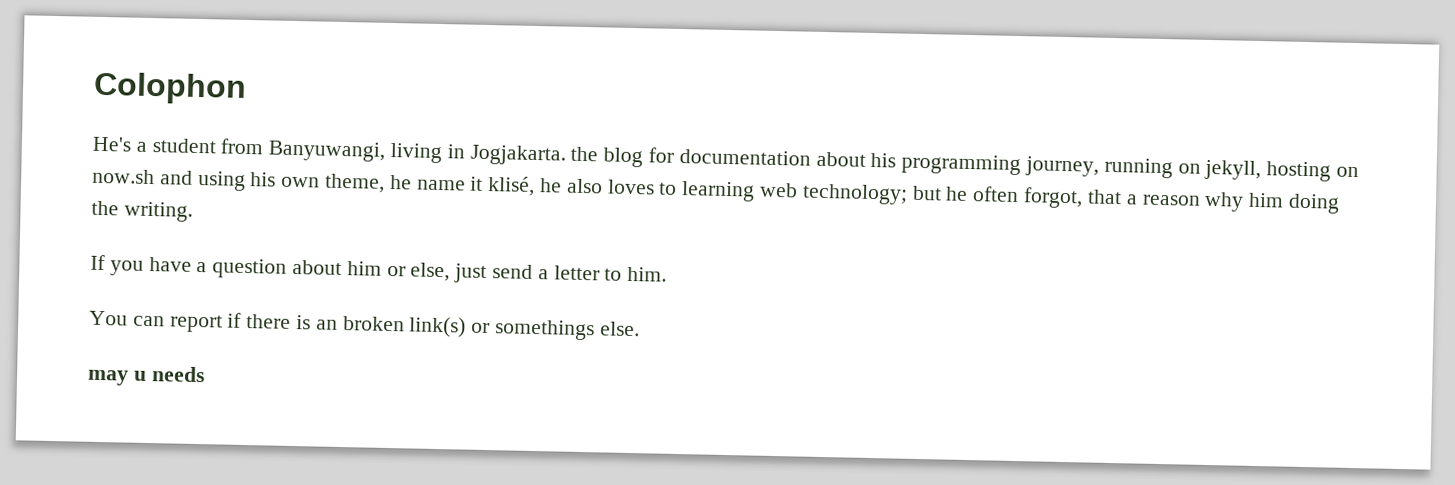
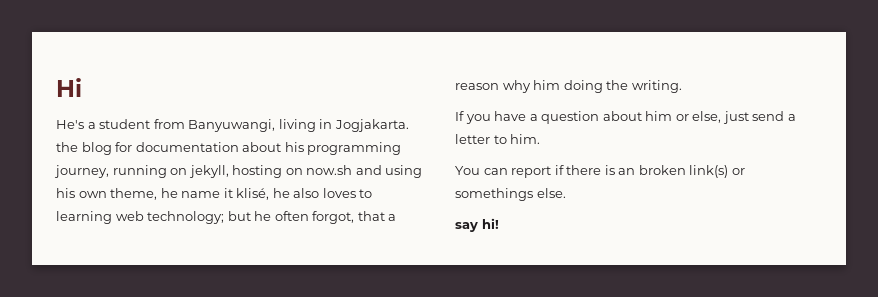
[93,71,247,105] Colophon -> [56,78,82,97] Hi
[87,366,205,386] may u needs -> [455,218,499,232] say hi!

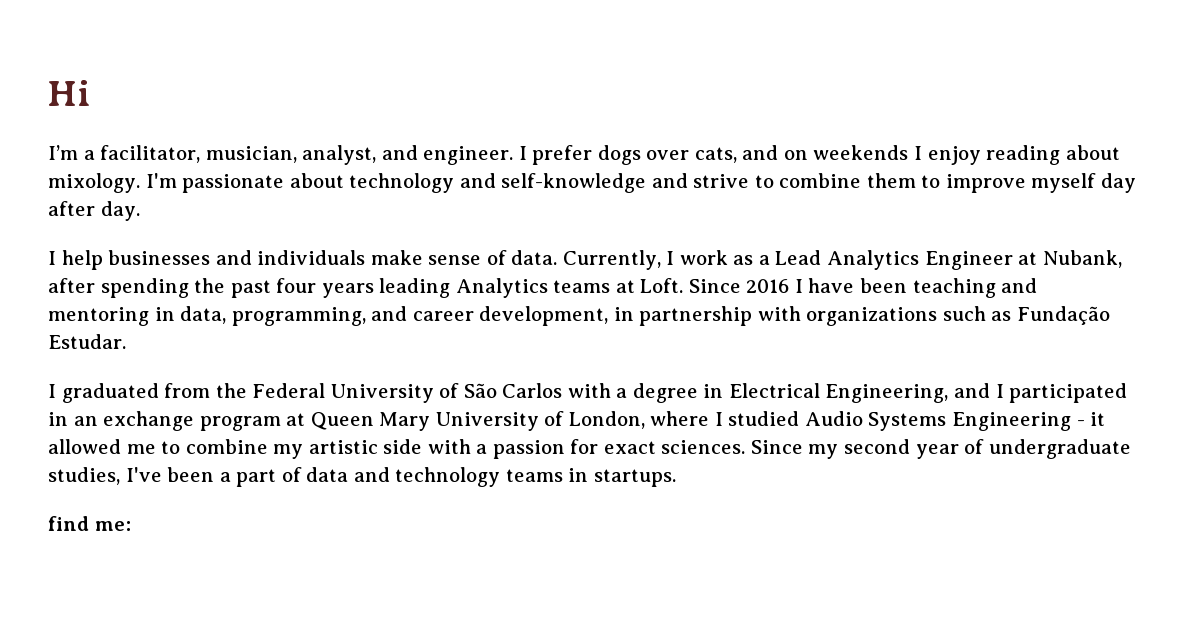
[56,119,409,132] [56,142,402,155] [54,165,423,178] [56,188,373,200] [56,211,397,224] [455,80,682,93] [455,111,796,124] [455,134,541,144] [455,165,745,178] [455,188,566,201] [455,218,499,232] He's a student from Banyuwangi, living in Jogjakarta. the blog for documentation about his programming journey, running on jekyll, hosting on now.sh and using his own theme, he name it klisé, he also loves to learning web technology; but he often forgot, that a reason why him doing the writing. // If you have a question about him or else, just send a letter to him. // You can report if there is an broken link(s) or somethings else. // say hi! -> [48,145,1120,165] [48,173,1137,193] [48,201,140,221] [48,250,1122,270] [48,278,1038,298] [48,306,1110,326] [48,334,126,349] [48,383,1128,403] [48,411,1106,431] [48,439,1131,459] [48,467,676,487] [48,516,131,531] I’m a facilitator, musician, analyst, and engineer. I prefer dogs over cats, and on weekends I enjoy reading about mixology. I'm passionate about technology and self-knowledge and strive to combine them to improve myself day after day. // I help businesses and individuals make sense of data. Currently, I work as a Lead Analytics Engineer at Nubank, after spending the past four years leading Analytics teams at Loft. Since 2016 I have been teaching and mentoring in data, programming, and career development, in partnership with organizations such as Fundação Estudar. // I graduated from the Federal University of São Carlos with a degree in Electrical Engineering, and I participated in an exchange program at Queen Mary University of London, where I studied Audio Systems Engineering - it allowed me to combine my artistic side with a passion for exact sciences. Since my second year of undergraduate studies, I've been a part of data and technology teams in startups. // find me:

